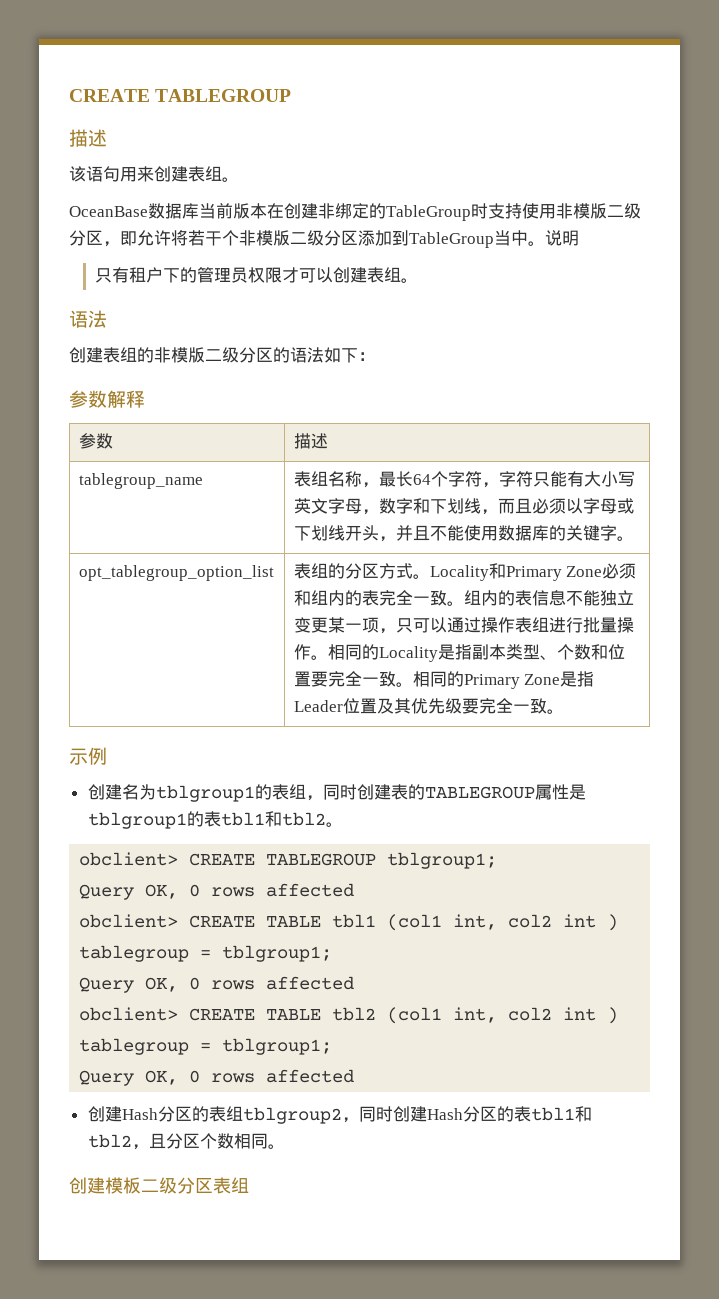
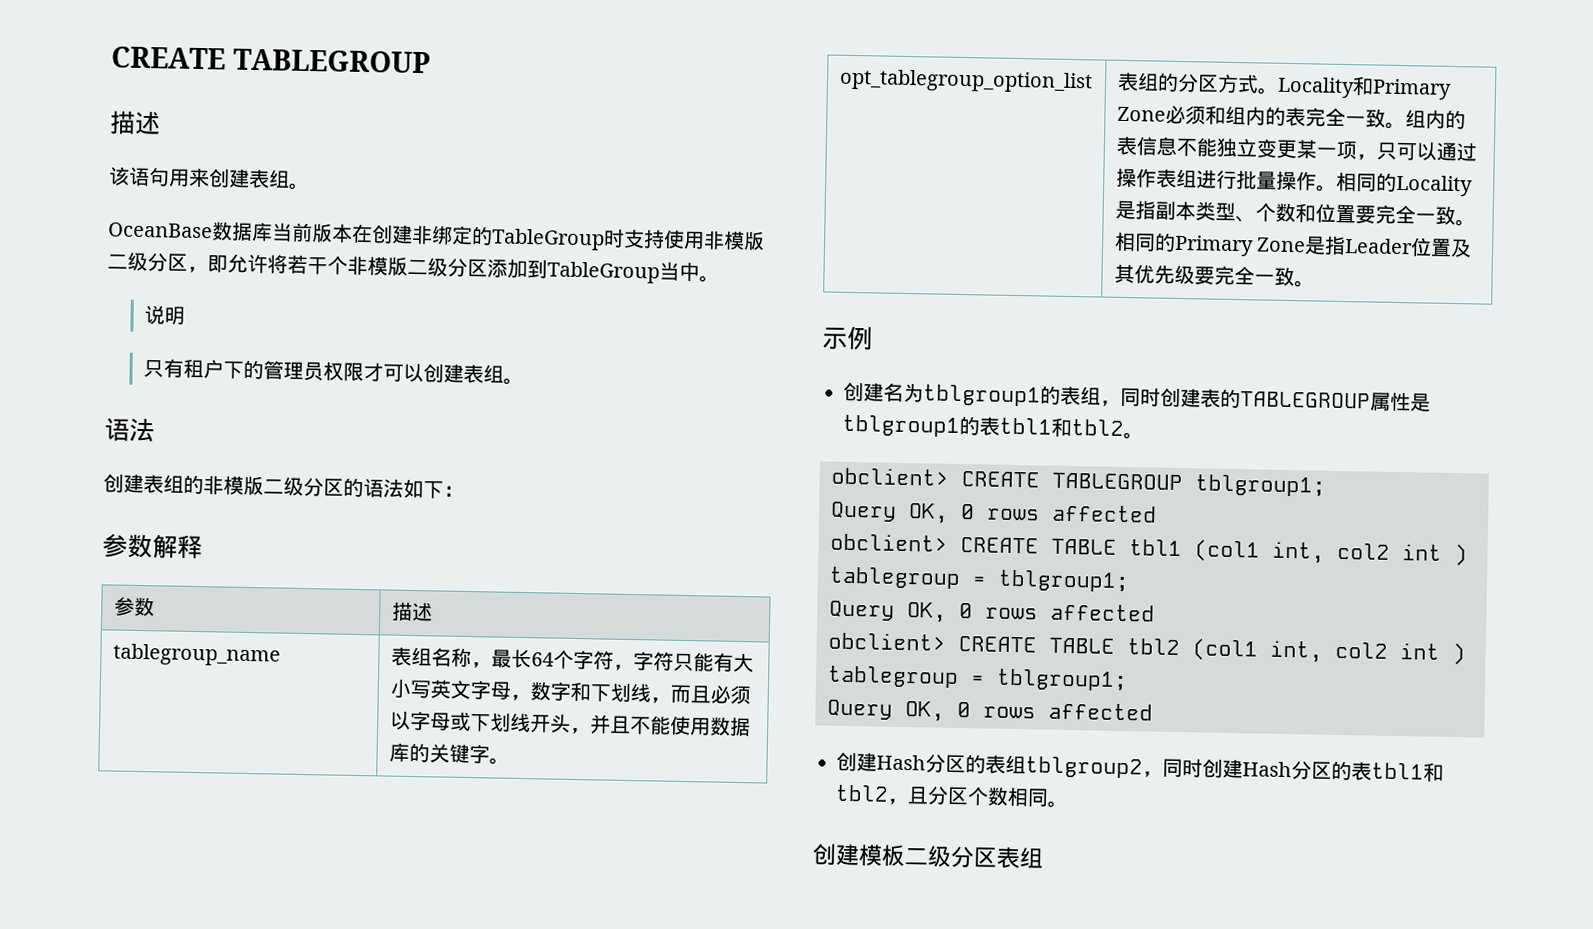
(545, 243) none -> (720, 279) //

